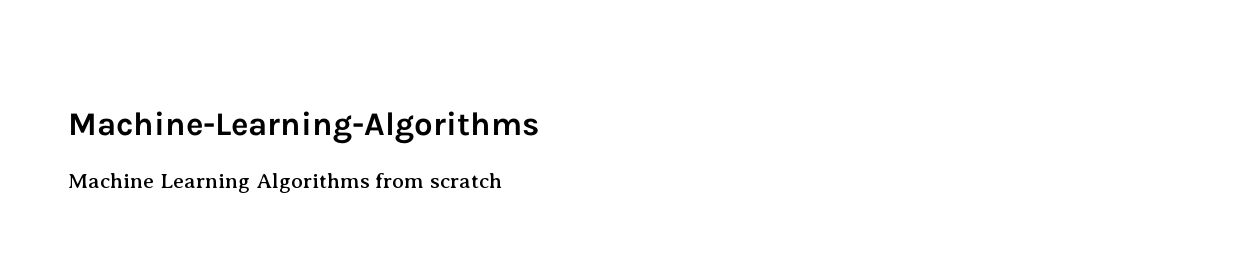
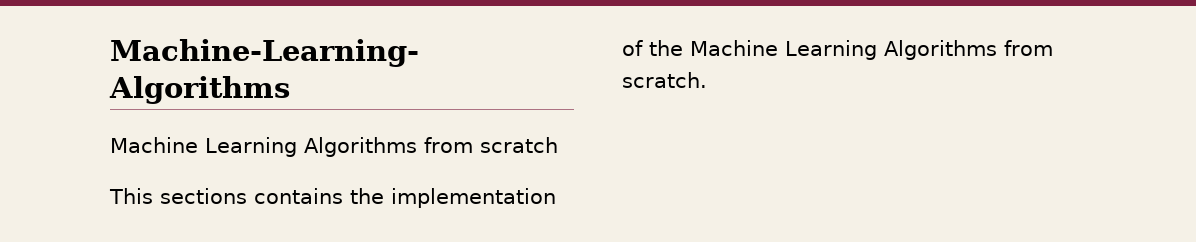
(503, 180) none -> [109,188,556,208] [622,40,1053,60] [622,72,707,88] // This sections contains the implementation of the Machine Learning Algorithms from scratch.

